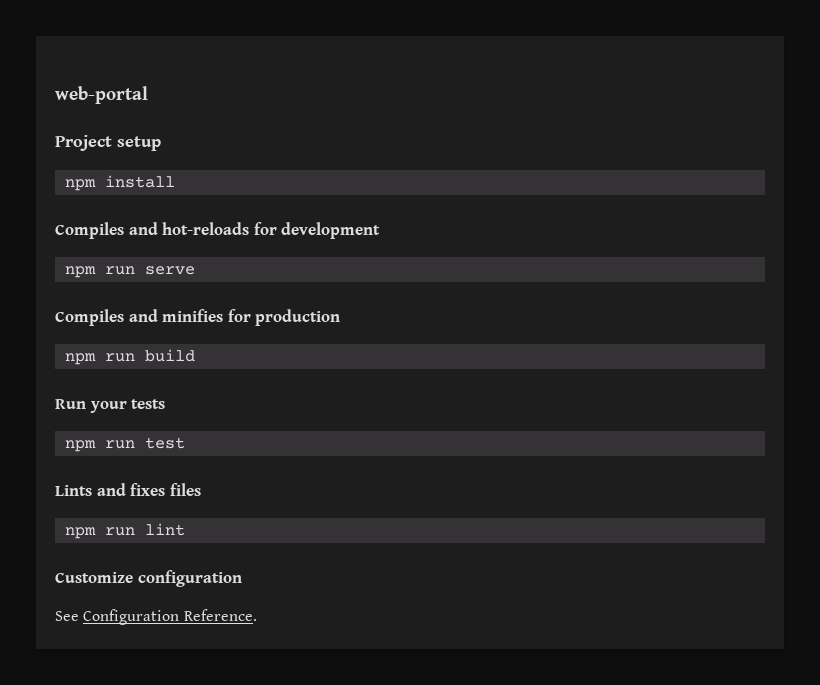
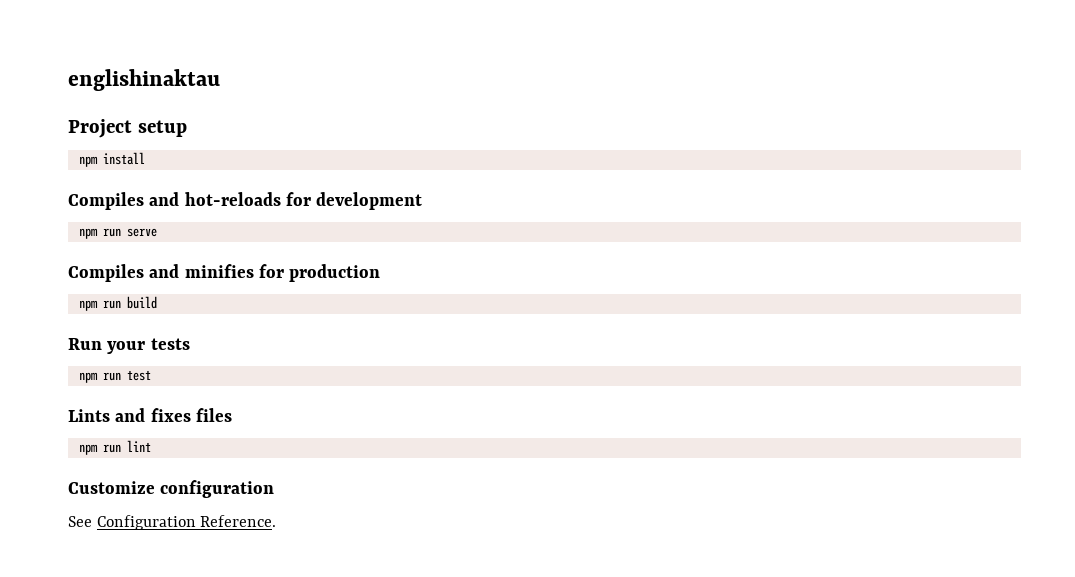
[55,86,148,104] web-portal -> [68,69,220,91] englishinaktau

